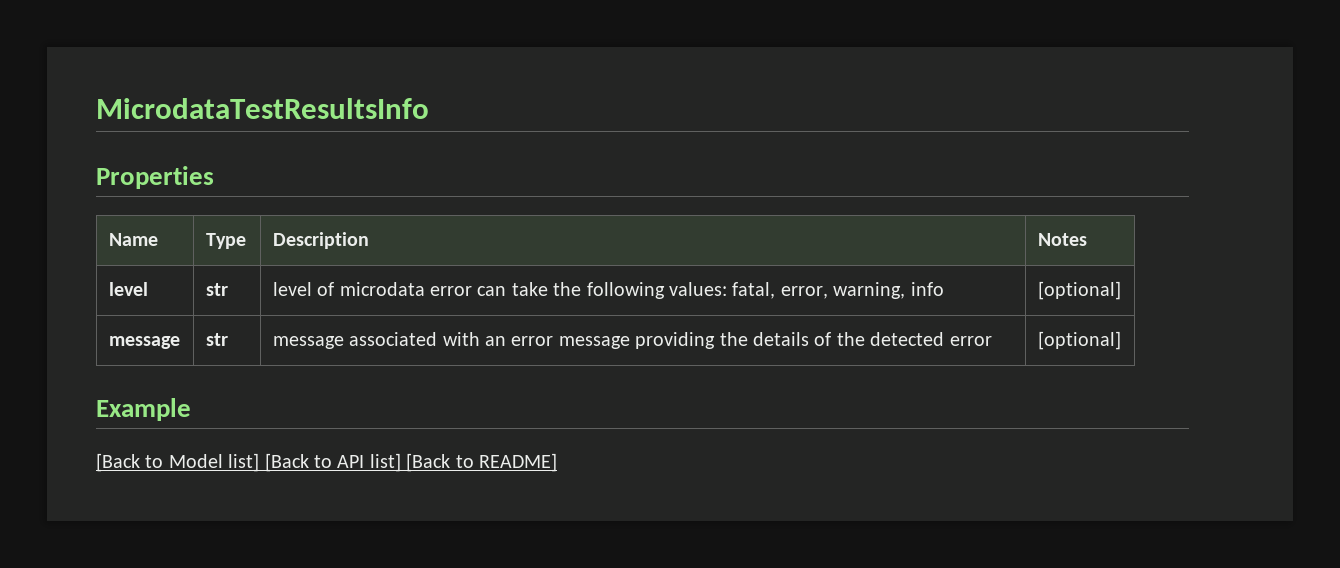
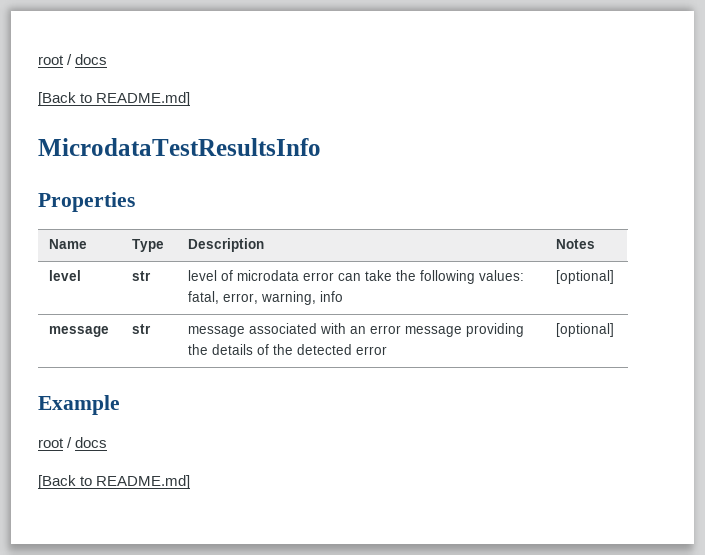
(96, 108) none -> [38,54,108,65] [38,92,191,106] root / docs // [Back to README.md] //
[96,453,557,472] // [Back to Model list] [Back to API list] [Back to README] -> [38,437,108,448] [38,475,191,489] // root / docs // [Back to README.md]

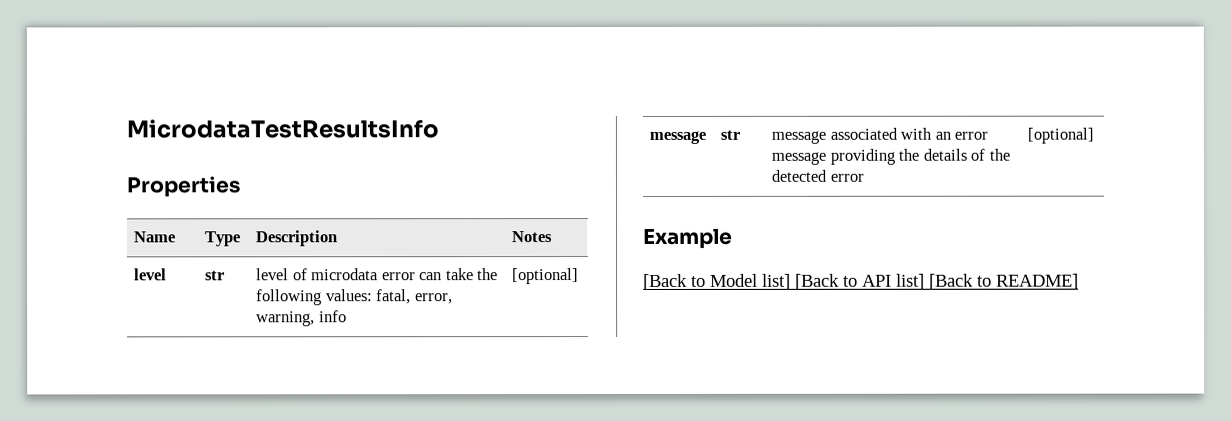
[38,54,108,65] [38,92,191,106] root / docs // [Back to README.md] // -> (126, 129) none
[38,437,108,448] [38,475,191,489] // root / docs // [Back to README.md] -> [643,273,1079,290] // [Back to Model list] [Back to API list] [Back to README]

